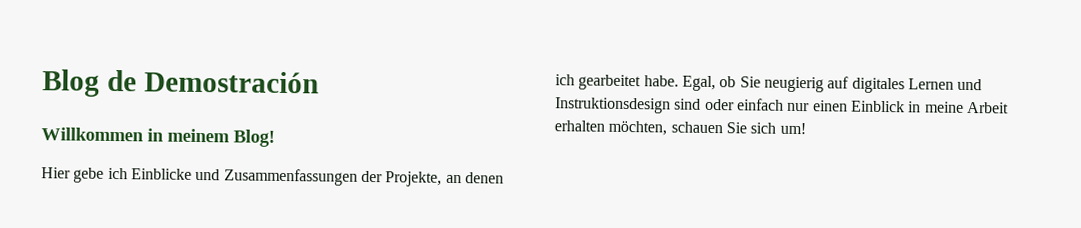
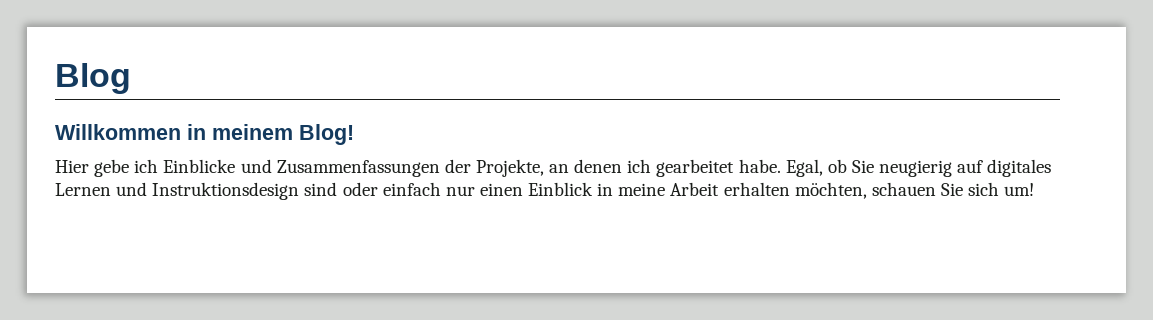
[106,69,319,94] de Demostración -> (131, 78) none

